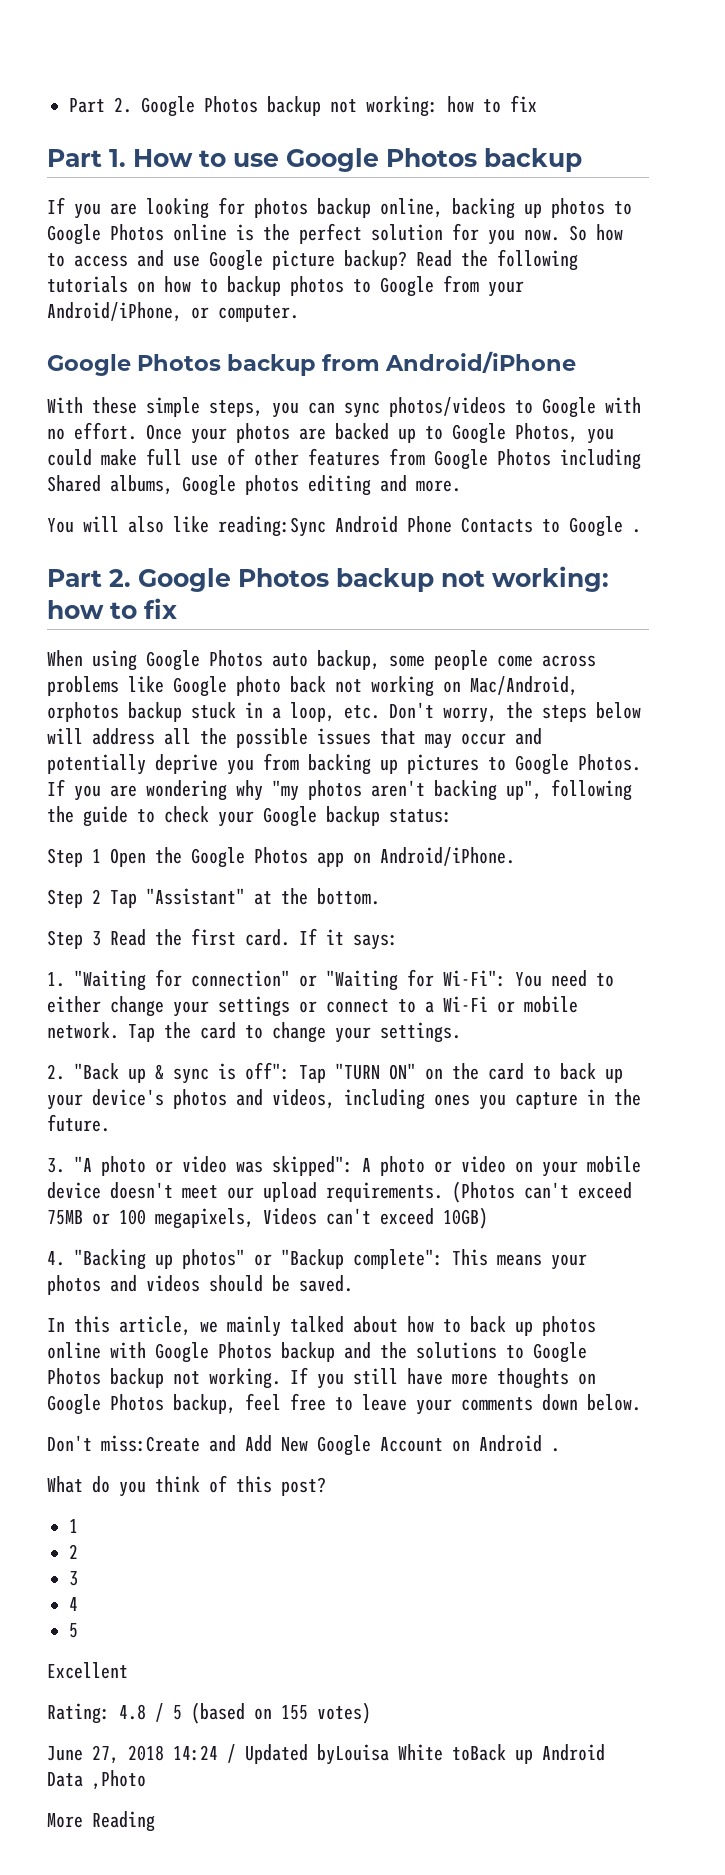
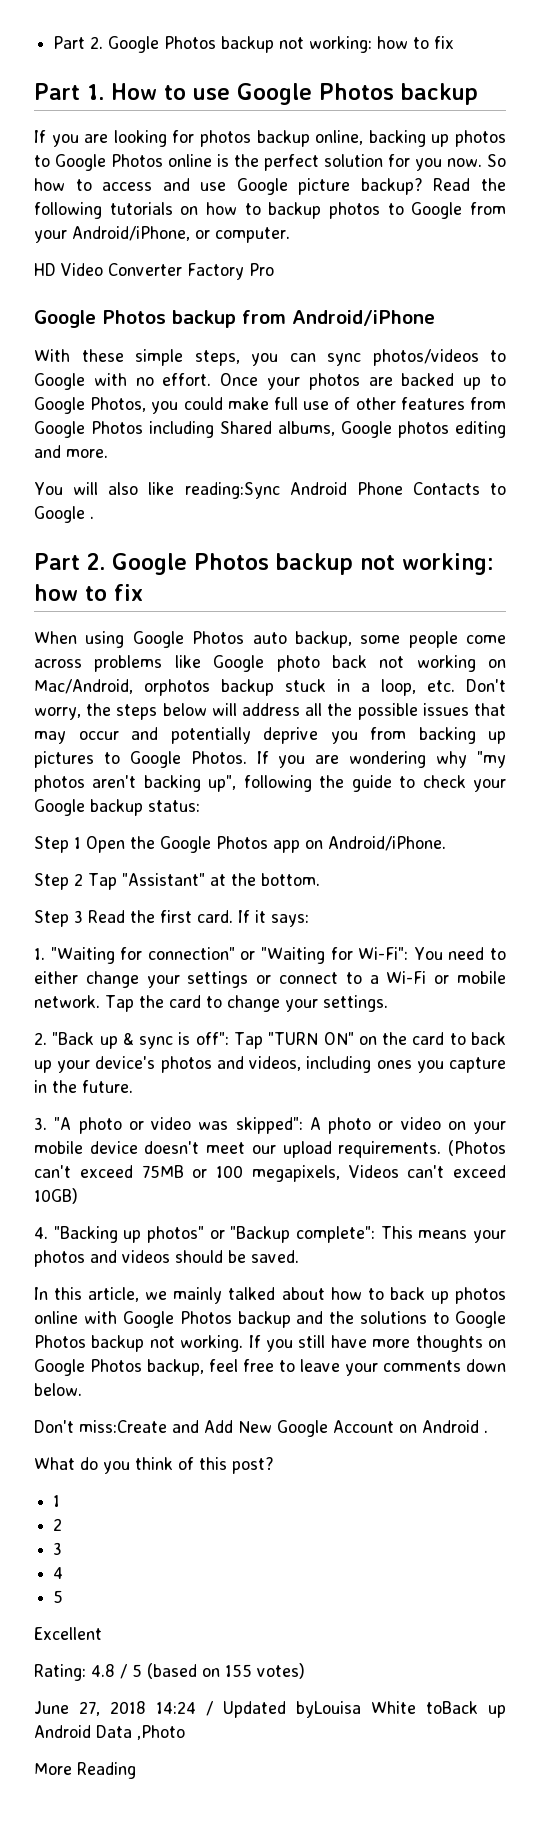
(299, 313) none -> [34,263,274,280] // HD Video Converter Factory Pro

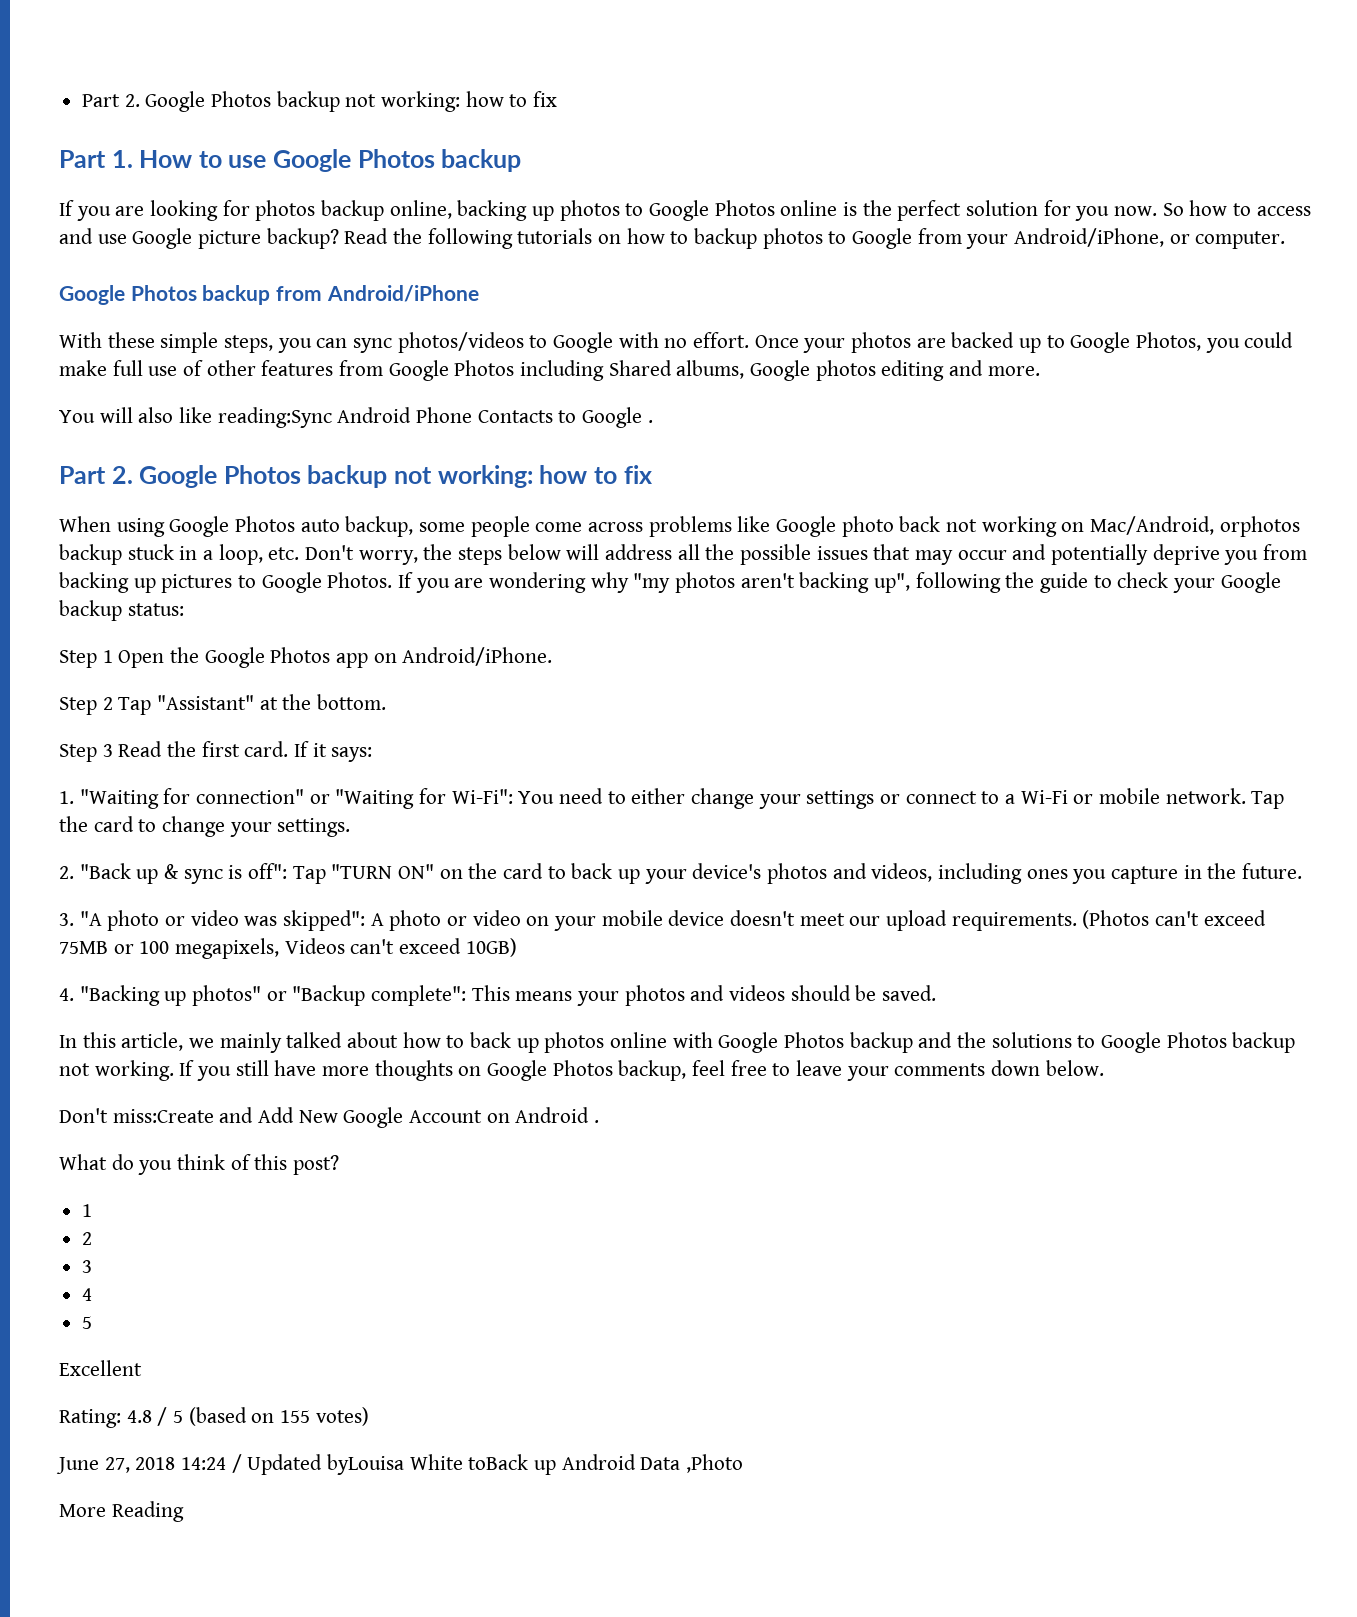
[34,263,274,280] // HD Video Converter Factory Pro -> (1286, 240) none

